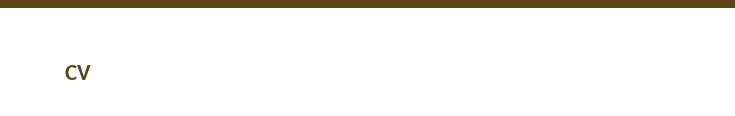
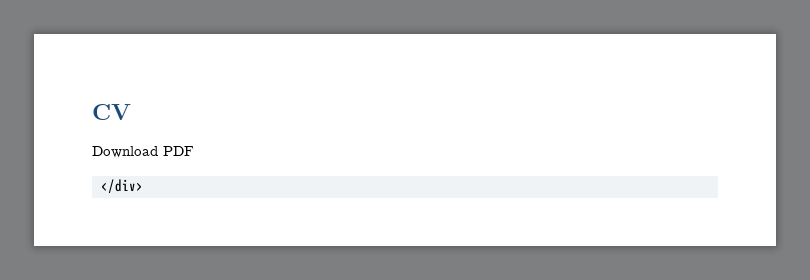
(91, 72) none -> [92,146,194,158] [100,179,143,194] // Download PDF // </div>

